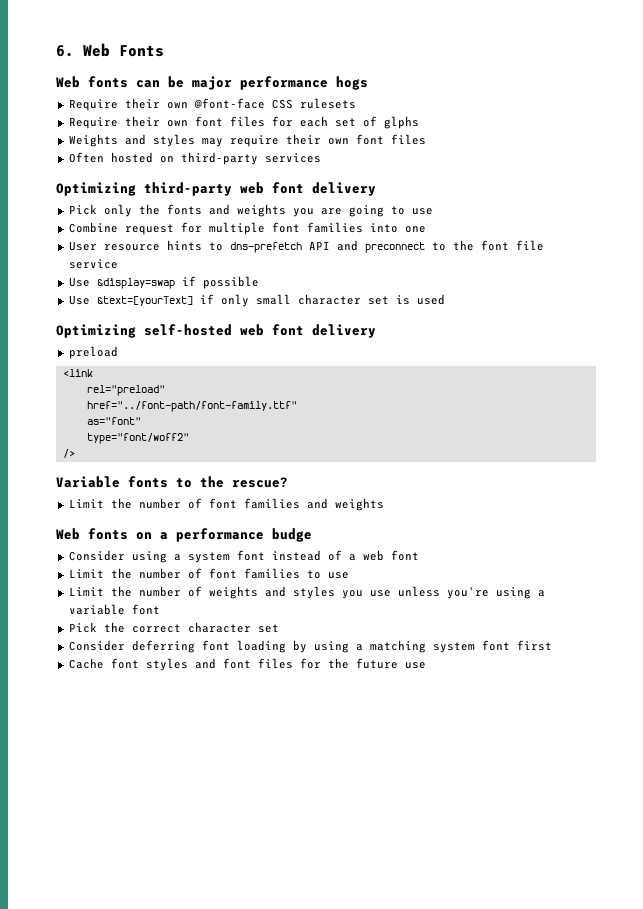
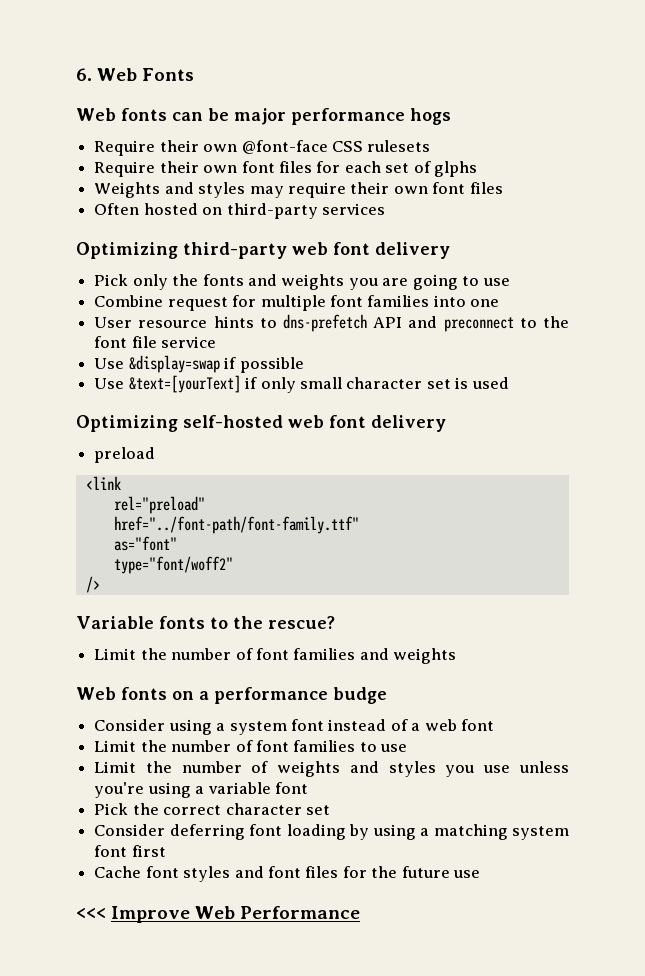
(426, 665) none -> [76,906,361,923] // <<< Improve Web Performance

